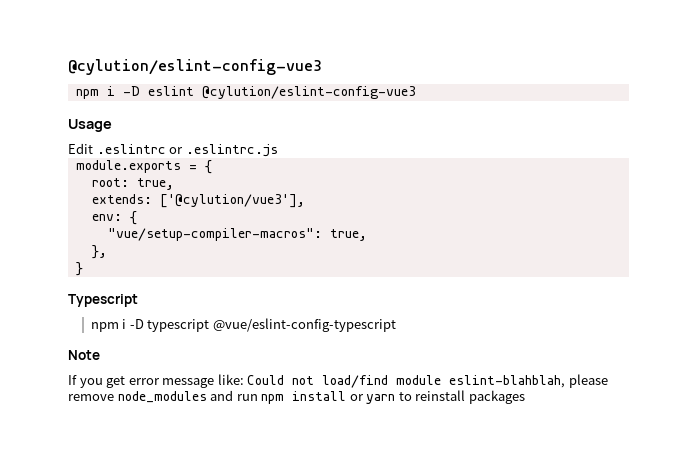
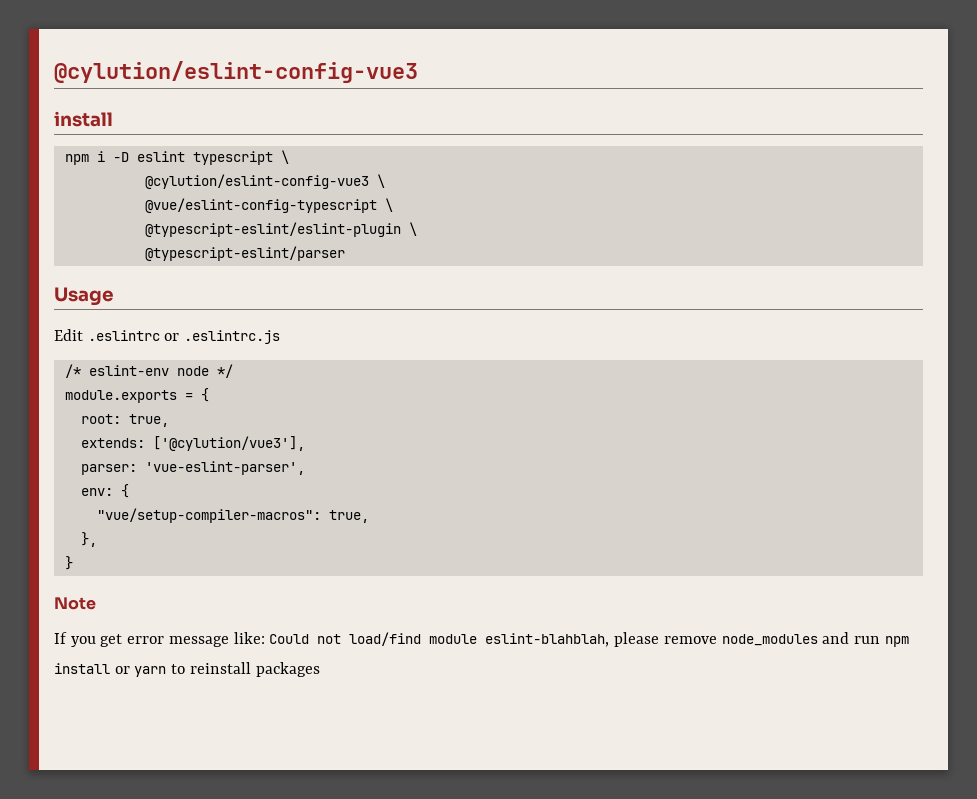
[68,59,322,75] @cylution/eslint-config-vue3 -> [54,61,418,83] [54,111,113,127] @cylution/eslint-config-vue3 // install
[201,86,416,99] @cylution/eslint-config-vue3 -> [192,150,289,165] [144,174,385,189] [144,198,393,213] [144,222,417,237] [144,246,345,261] typescript \ // @cylution/eslint-config-vue3 \ // @vue/eslint-config-typescript \ // @typescript-eslint/eslint-plugin \ // @typescript-eslint/parser
(278, 150) none -> [64,364,233,378] // /* eslint-env node */
(305, 201) none -> [80,461,305,475] // parser: 'vue-eslint-parser',
[68,294,138,307] [90,318,396,332] // Typescript // npm i -D typescript @vue/eslint-config-typescript -> (73, 563) none

